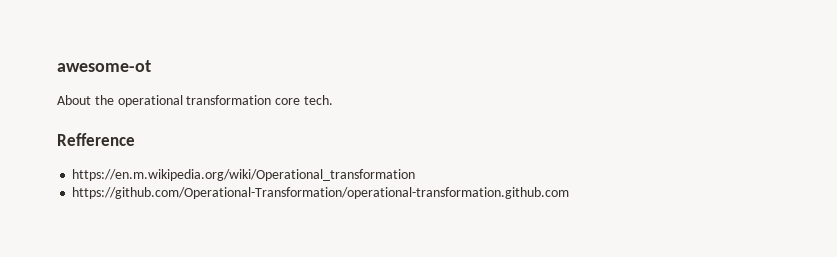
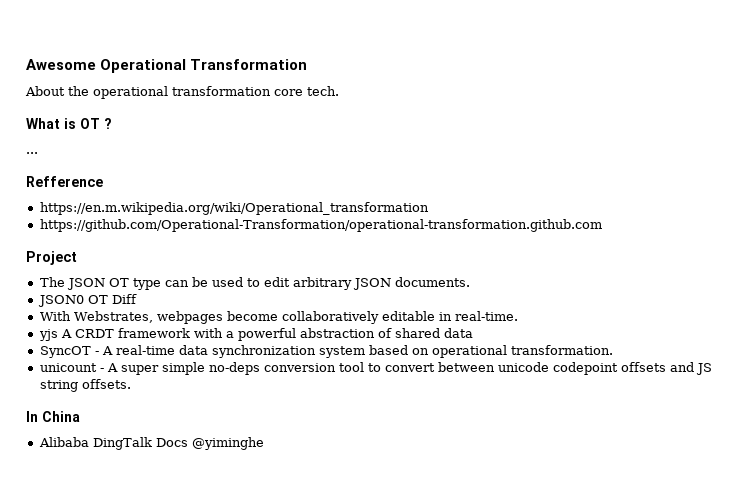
[57,60,151,72] awesome-ot -> [26,59,308,73] Awesome Operational Transformation
[57,133,135,146] [72,169,416,181] [72,187,570,199] Refference // https://en.m.wikipedia.org/wiki/Operational_transformation // https://github.com/Operational-Transformation/operational-transformation.github.com -> [26,118,112,129] [26,152,38,154] [26,176,103,187] [39,202,429,215] [39,219,602,232] [26,251,77,265] [39,277,470,290] [37,294,137,307] [39,311,518,324] [38,328,473,341] [39,345,613,358] [39,362,712,375] [39,379,131,392] [26,411,80,422] [38,437,264,450] What is OT ? // ... // Refference // https://en.m.wikipedia.org/wiki/Operational_transformation // https://github.com/Operational-Transformation/operational-transformation.github.com // Project // The JSON OT type can be used to edit arbitrary JSON documents. // JSON0 OT Diff // With Webstrates, webpages become collaboratively editable in real-time. // yjs A CRDT framework with a powerful abstraction of shared data // SyncOT - A real-time data synchronization system based on operational transformation. // unicount - A super simple no-deps conversion tool to convert between unicode codepoint offsets and JS string offsets. // In China // Alibaba DingTalk Docs @yiminghe

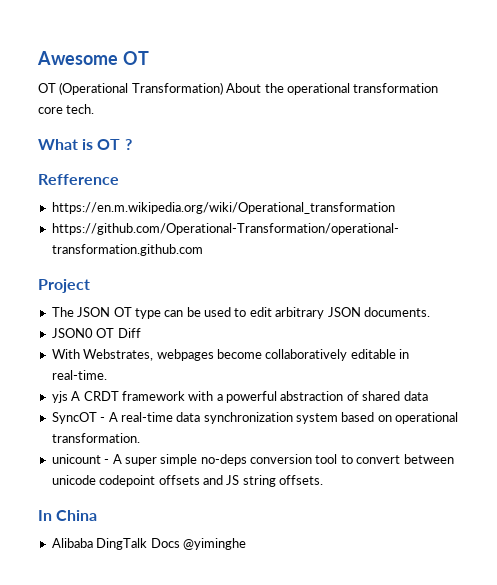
[100,59,308,73] Operational Transformation // -> [122,51,149,65] [38,82,223,95] OT // OT (Operational Transformation)
[26,152,38,154] // ... -> (132, 144) none

